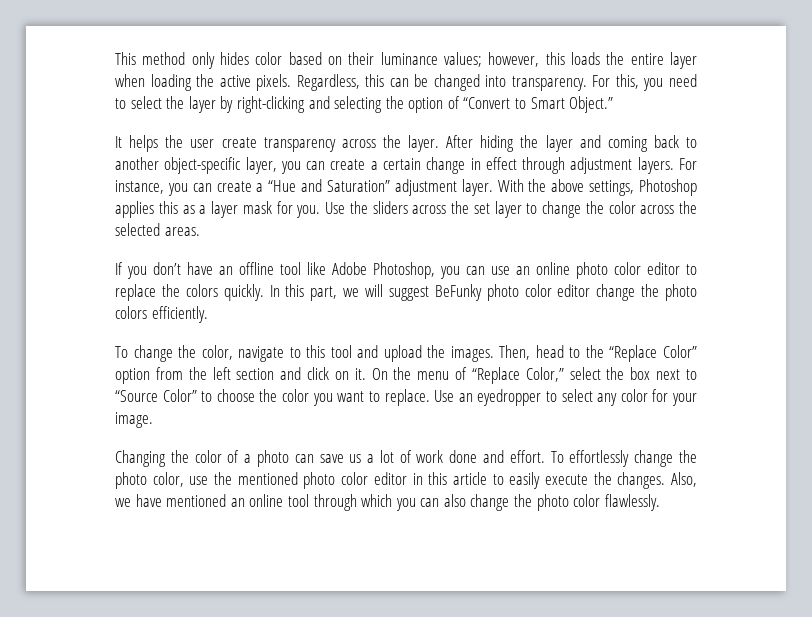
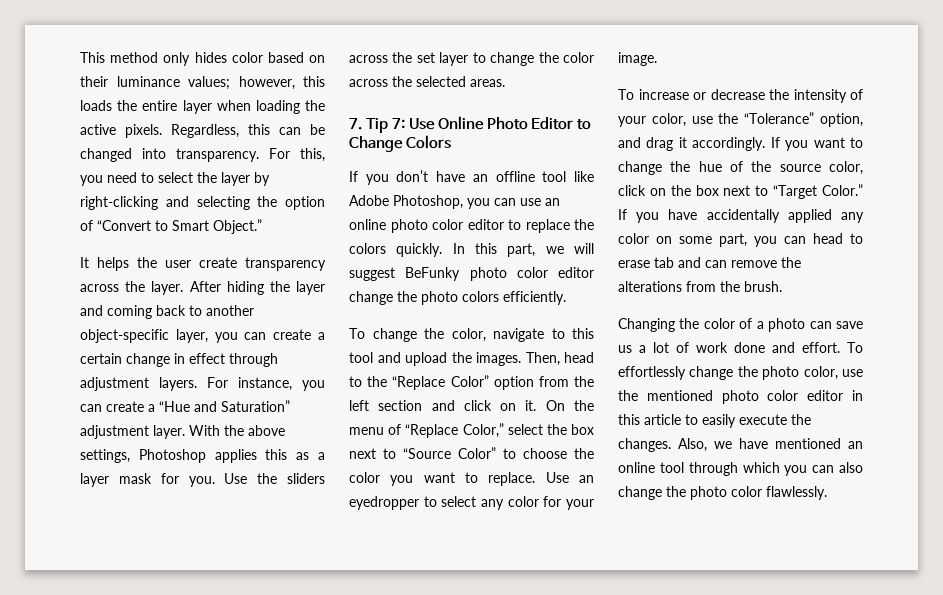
(200, 231) none -> [349,116,592,133] [349,135,451,152] // 7. Tip 7: Use Online Photo Editor to Change Colors
(153, 420) none -> [618,89,863,103] [618,112,863,127] [618,137,863,151] [618,161,863,175] [618,184,863,199] [618,209,864,223] [618,233,863,247] [618,257,801,268] [618,281,782,292] // To increase or decrease the intensity of your color, use the “Tolerance” option, and drag it accordingly. If you want to change the hue of the source color, click on the box next to “Target Color.” If you have accidentally applied any color on some part, you can head to erase tab and can remove the alterations from the brush.

